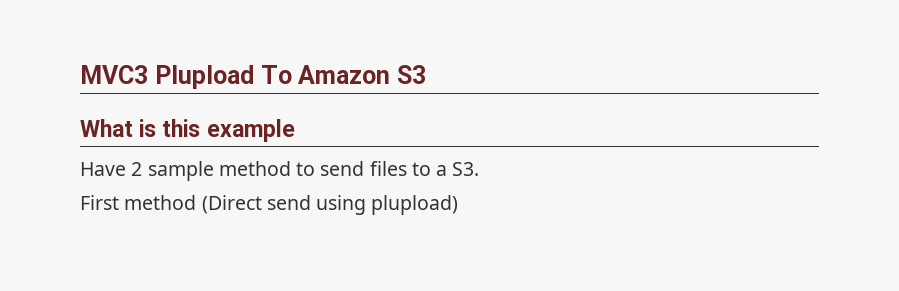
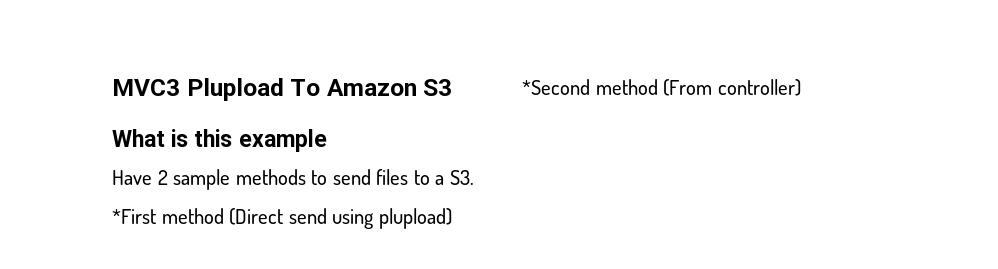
[218,161,291,176] method -> [235,169,306,185] methods
[80,195,119,210] First -> [112,209,156,224] *First
(459, 205) none -> [522,79,801,96] *Second method (From controller)

